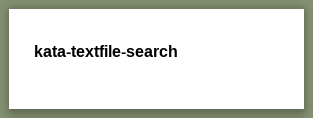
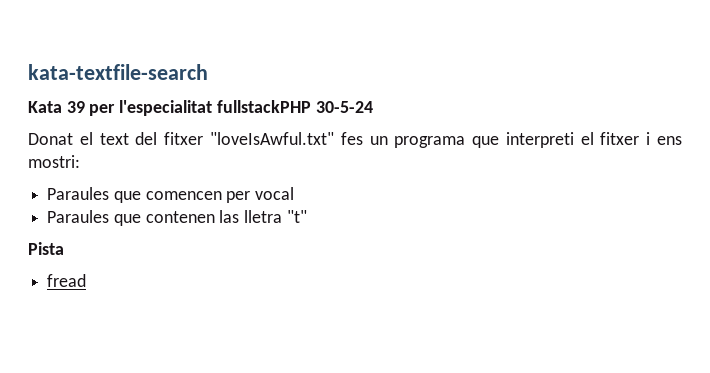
(178, 51) none -> [28,100,373,116] [28,132,683,148] [28,155,80,168] [47,187,295,203] [47,210,307,226] [28,242,64,255] [47,274,87,287] // Kata 39 per l'especialitat fullstackPHP 30-5-24 // Donat el text del fitxer "loveIsAwful.txt" fes un programa que interpreti el fitxer i ens mostri: // Paraules que comencen per vocal // Paraules que contenen las lletra "t" // Pista // fread

